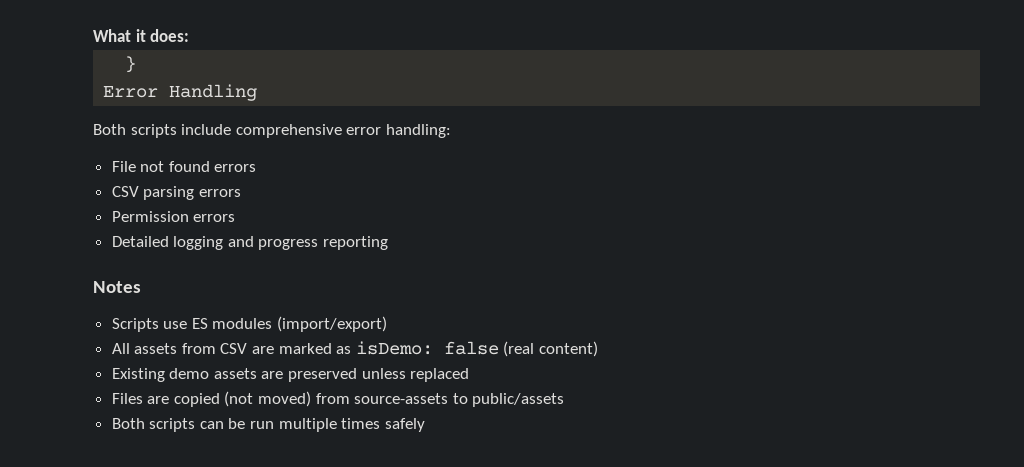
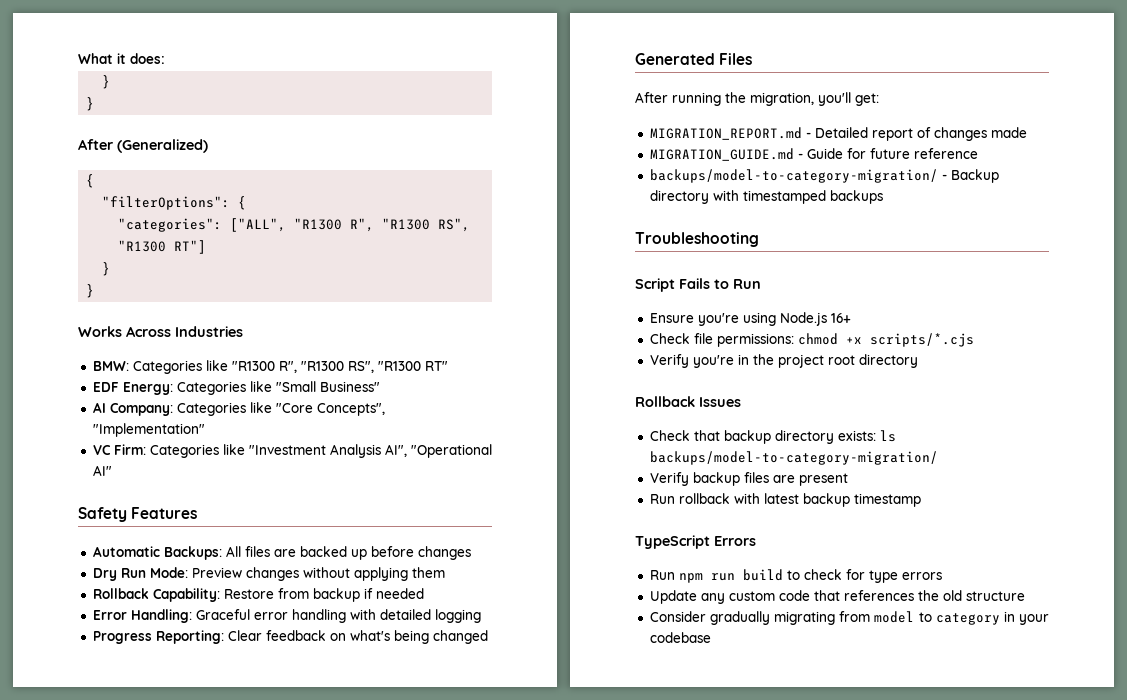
[103,84,258,101] [93,124,451,138] [111,161,257,172] [111,186,241,200] [111,211,236,222] [111,236,389,250] [93,281,141,293] [111,316,388,332] [111,341,599,357] [111,368,470,382] [111,391,565,407] [111,418,425,432] Error Handling // Both scripts include comprehensive error handling: // File not found errors // CSV parsing errors // Permission errors // Detailed logging and progress reporting // Notes // Scripts use ES modules (import/export) // All assets from CSV are marked as isDemo: false (real content) // Existing demo assets are preserved unless replaced // Files are copied (not moved) from source-assets to public/assets // Both scripts can be run multiple times safely -> [86,97,95,111] [78,139,208,153] [86,174,95,188] [102,196,247,210] [118,218,471,232] [118,240,207,254] [102,262,111,276] [86,284,95,298] [78,326,243,337] [92,360,448,374] [92,381,380,395] [92,402,385,416] [92,423,205,437] [92,444,492,458] [92,465,112,476] [78,507,198,522] [92,546,471,560] [92,567,445,581] [92,588,424,602] [92,609,481,623] [92,630,488,644] [635,53,753,65] [635,92,879,106] [649,127,1027,141] [649,148,978,161] [649,169,999,183] [649,190,883,204] [635,232,759,247] [635,278,761,292] [649,312,851,326] [649,333,974,347] [649,354,918,368] [635,396,741,407] [649,430,896,444] [649,451,938,465] [649,472,848,486] [649,493,921,507] [635,535,756,549] [649,569,942,583] [649,590,1025,604] [649,611,1049,625] [649,632,711,643] } // After (Generalized) // { // "filterOptions": { // "categories": ["ALL", "R1300 R", "R1300 RS", "R1300 RT"] // } // } // Works Across Industries // BMW: Categories like "R1300 R", "R1300 RS", "R1300 RT" // EDF Energy: Categories like "Small Business" // AI Company: Categories like "Core Concepts", "Implementation" // VC Firm: Categories like "Investment Analysis AI", "Operational AI" // Safety Features // Automatic Backups: All files are backed up before changes // Dry Run Mode: Preview changes without applying them // Rollback Capability: Restore from backup if needed // Error Handling: Graceful error handling with detailed logging // Progress Reporting: Clear feedback on what's being changed // Generated Files // After running the migration, you'll get: // MIGRATION_REPORT.md - Detailed report of changes made // MIGRATION_GUIDE.md - Guide for future reference // backups/model-to-category-migration/ - Backup directory with timestamped backups // Troubleshooting // Script Fails to Run // Ensure you're using Node.js 16+ // Check file permissions: chmod +x scripts/*.cjs // Verify you're in the project root directory // Rollback Issues // Check that backup directory exists: ls backups/model-to-category-migration/ // Verify backup files are present // Run rollback with latest backup timestamp // TypeScript Errors // Run npm run build to check for type errors // Update any custom code that references the old structure // Consider gradually migrating from model to category in your codebase

